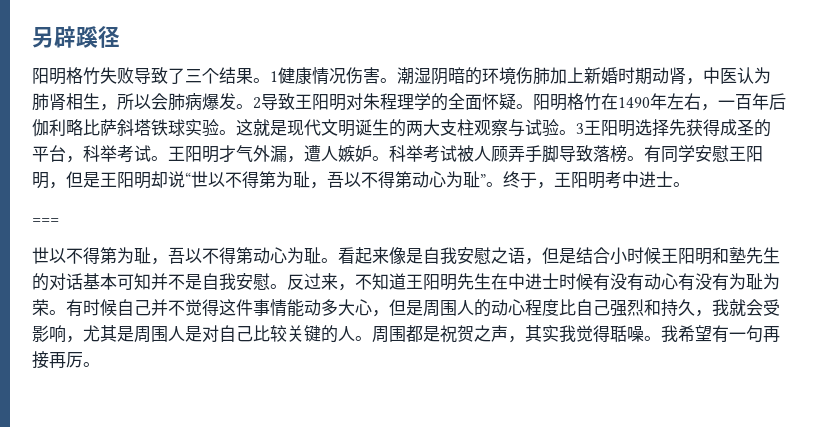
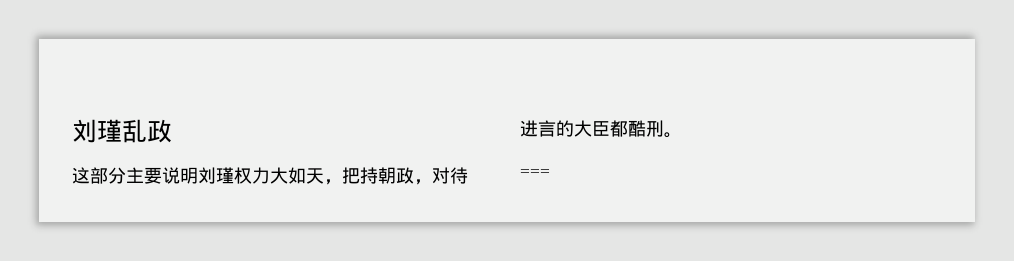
[32,26,120,48] [32,67,771,85] [32,93,786,111] [32,119,771,137] [32,145,763,163] [32,171,690,189] [32,218,59,224] [32,247,780,265] [32,273,780,291] [32,299,780,317] [32,325,780,343] [32,351,100,369] 另辟蹊径 // 阳明格竹失败导致了三个结果。1健康情况伤害。潮湿阴暗的环境伤肺加上新婚时期动肾，中医认为肺肾相生，所以会肺病爆发。2导致王阳明对朱程理学的全面怀疑。阳明格竹在1490年左右，一百年后伽利略比萨斜塔铁球实验。这就是现代文明诞生的两大支柱观察与试验。3王阳明选择先获得成圣的平台，科举考试。王阳明才气外漏，遭人嫉妒。科举考试被人顾弄手脚导致落榜。有同学安慰王阳明，但是王阳明却说“世以不得第为耻，吾以不得第动心为耻”。终于，王阳明考中进士。 // === // 世以不得第为耻，吾以不得第动心为耻。看起来像是自我安慰之语，但是结合小时候王阳明和塾先生的对话基本可知并不是自我安慰。反过来，不知道王阳明先生在中进士时候有没有动心有没有为耻为荣。有时候自己并不觉得这件事情能动多大心，但是周围人的动心程度比自己强烈和持久，我就会受影响，尤其是周围人是对自己比较关键的人。周围都是祝贺之声，其实我觉得聒噪。我希望有一句再接再厉。 -> [72,119,172,143] [72,167,468,185] [520,120,682,138] [520,169,550,177] 刘瑾乱政 // 这部分主要说明刘瑾权力大如天，把持朝政，对待进言的大臣都酷刑。 // ===

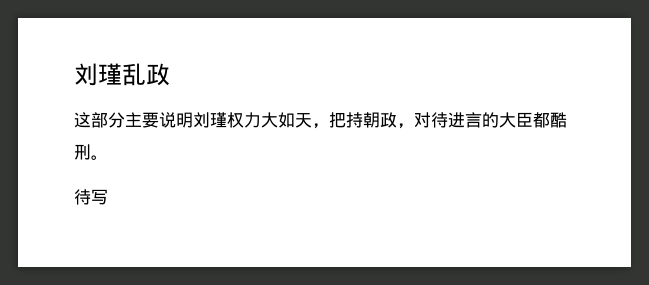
[520,169,550,177] === -> [74,189,108,205] 待写

